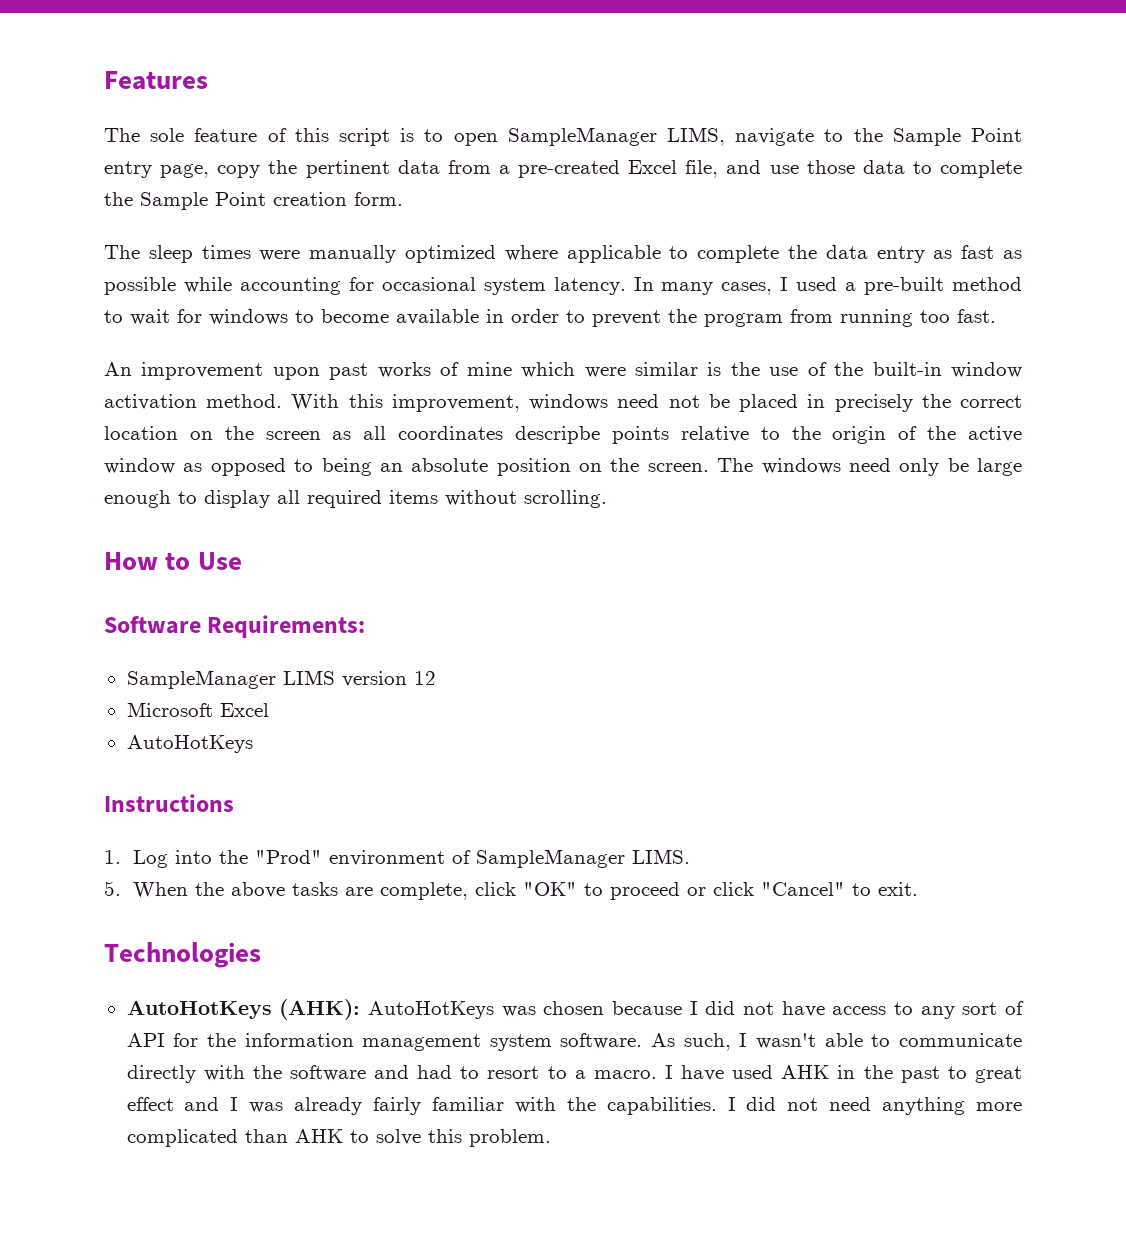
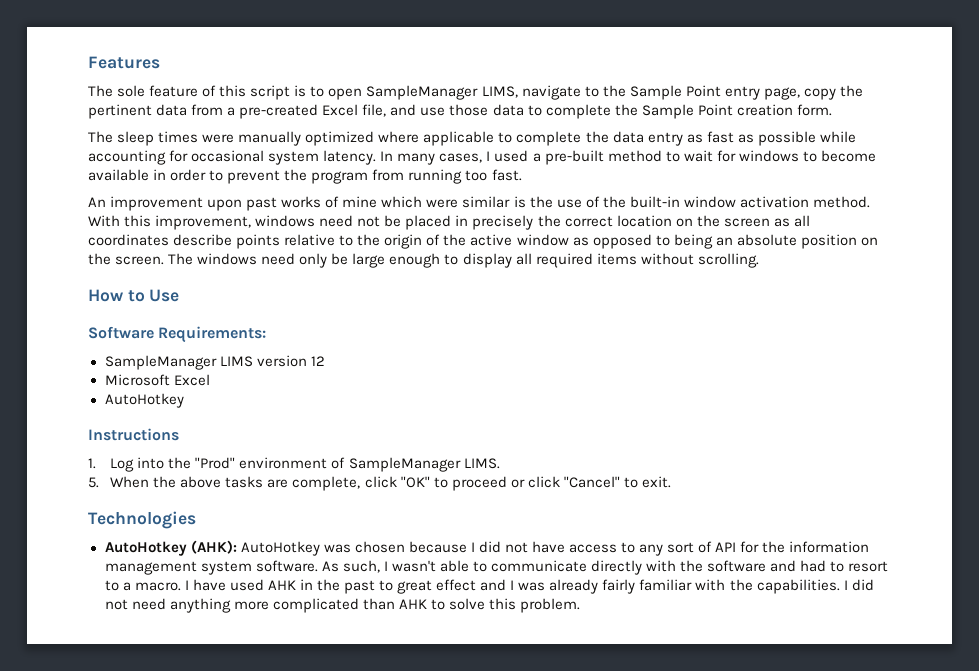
[515,426,601,444] descripbe -> [173,234,233,246] describe
[126,735,253,753] AutoHotKeys -> [104,393,184,408] AutoHotkey
[126,999,494,1020] AutoHotKeys (AHK): AutoHotKeys -> [104,540,320,556] AutoHotkey (AHK): AutoHotkey

